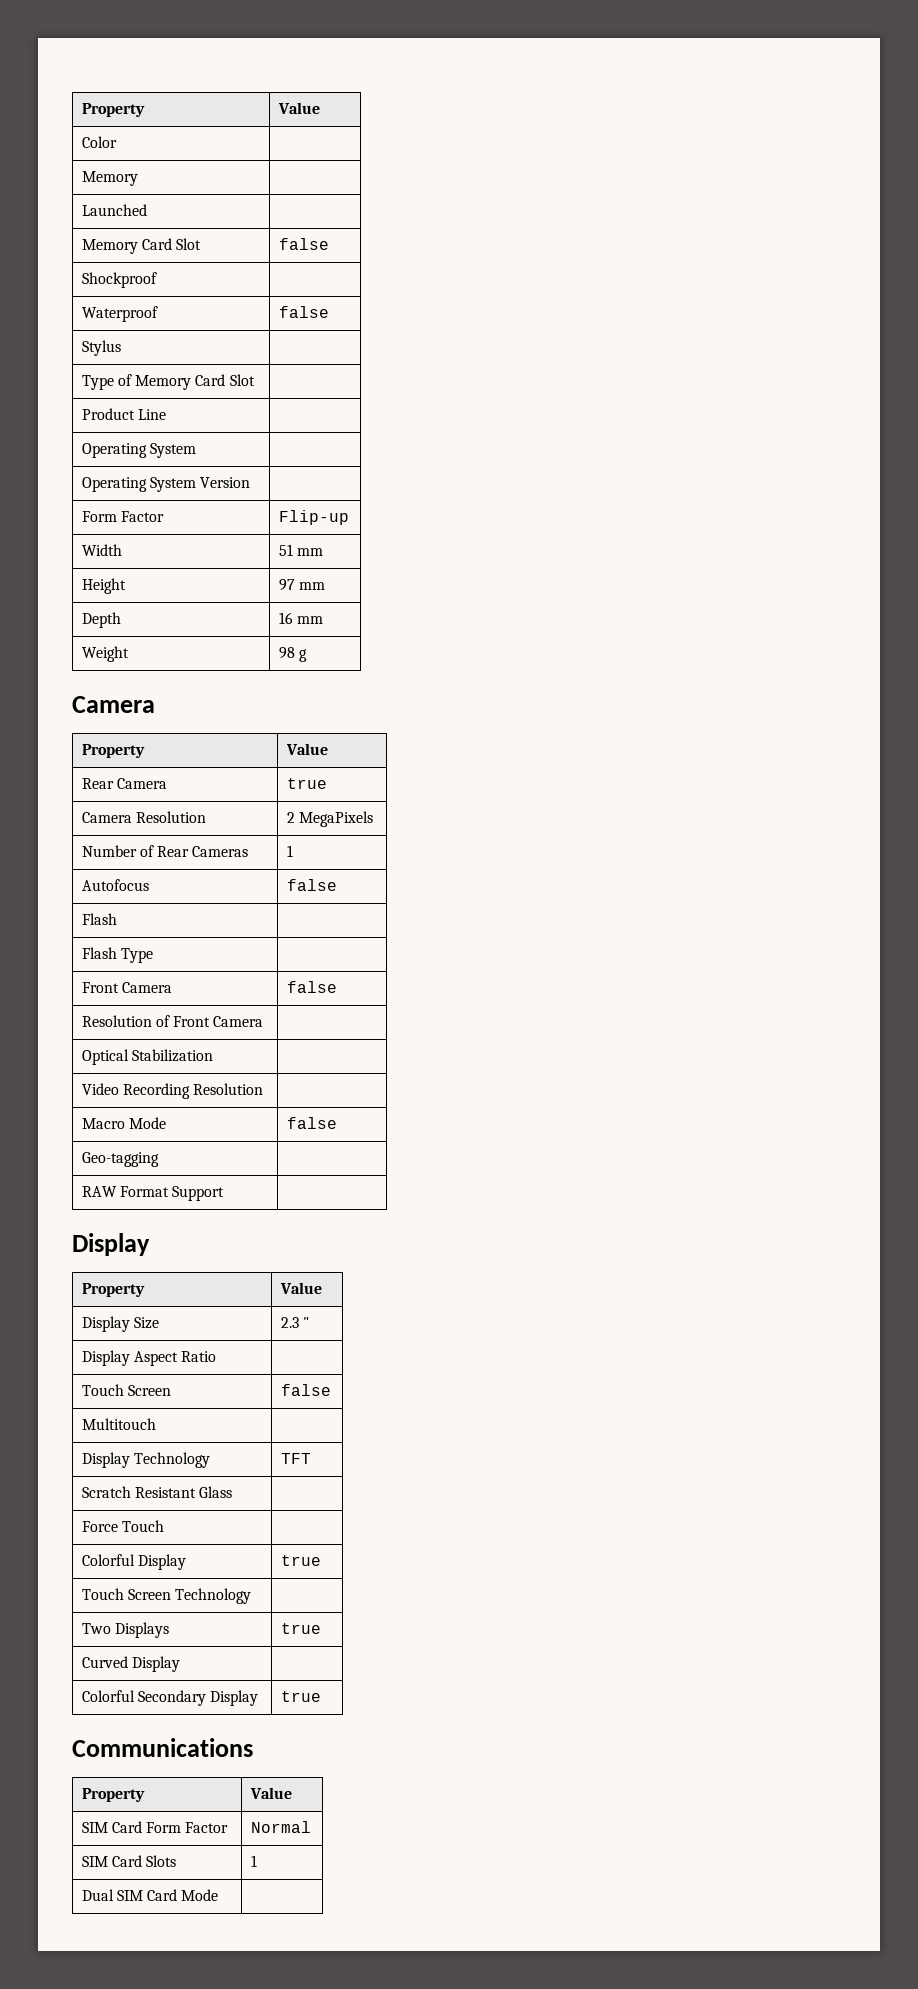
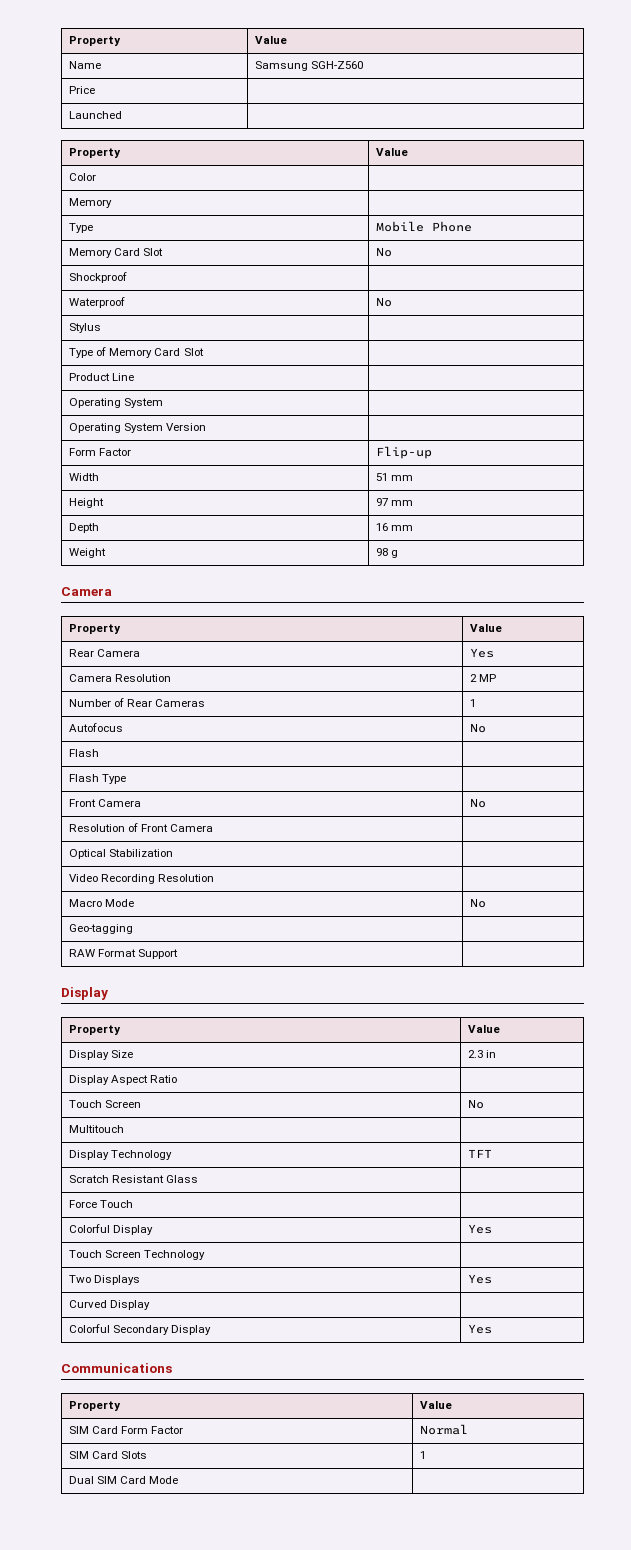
[81,103,145,117] [277,102,320,114] Property | Value -> [69,36,122,46] [255,36,288,44] [69,61,102,69] [255,61,364,71] [69,86,96,94] [69,111,123,119] [69,148,122,158] [376,148,409,156] Property | Value // Name | Samsung SGH-Z560 // Price | // Launched | // Property | Value
[81,204,147,216] [81,238,202,254] [278,238,329,250] Launched | // Memory Card Slot | false -> [69,223,94,233] [376,221,473,232] [69,248,164,258] [376,247,393,257] Type | Mobile Phone // Memory Card Slot | No
[278,306,329,318] false -> [376,297,393,307] No
[286,778,327,789] true -> [470,648,495,658] Yes
[299,811,374,827] MegaPixels -> [479,674,497,682] MP
[286,879,337,891] false -> [470,723,487,733] No
[286,981,337,993] false -> [470,798,487,808] No
[286,1117,337,1129] false -> [470,898,487,908] No
[303,1317,310,1328] " -> [486,1050,497,1058] in
[280,1384,331,1396] false -> [468,1099,485,1109] No
[280,1555,321,1566] true -> [468,1224,493,1234] Yes
[280,1623,321,1634] true -> [468,1274,493,1284] Yes
[280,1691,321,1702] true -> [468,1324,493,1334] Yes

